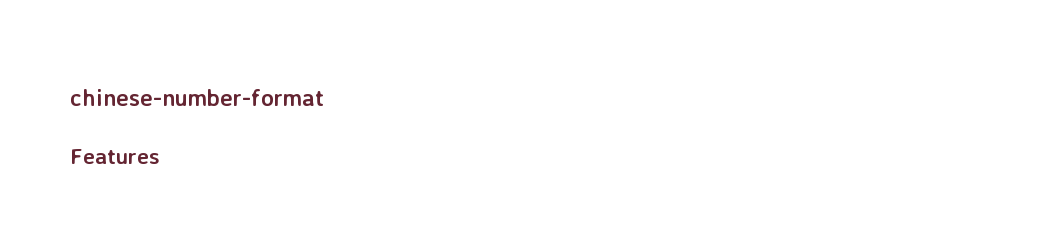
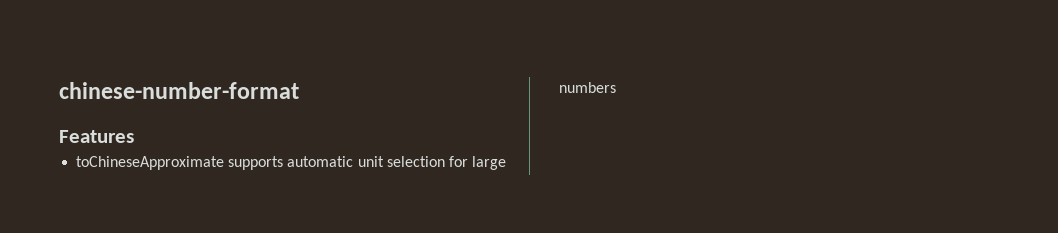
(160, 156) none -> [76,156,507,170] [559,82,617,93] // toChineseApproximate supports automatic unit selection for large numbers

